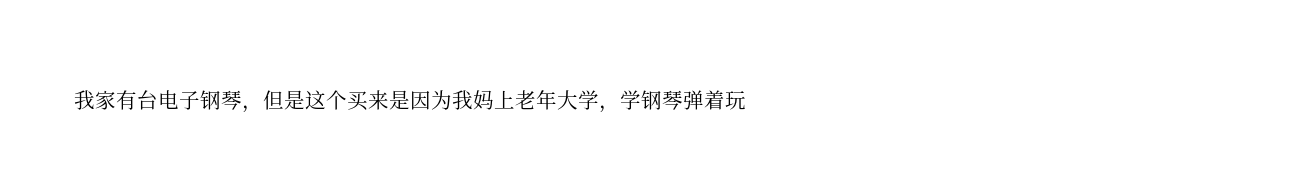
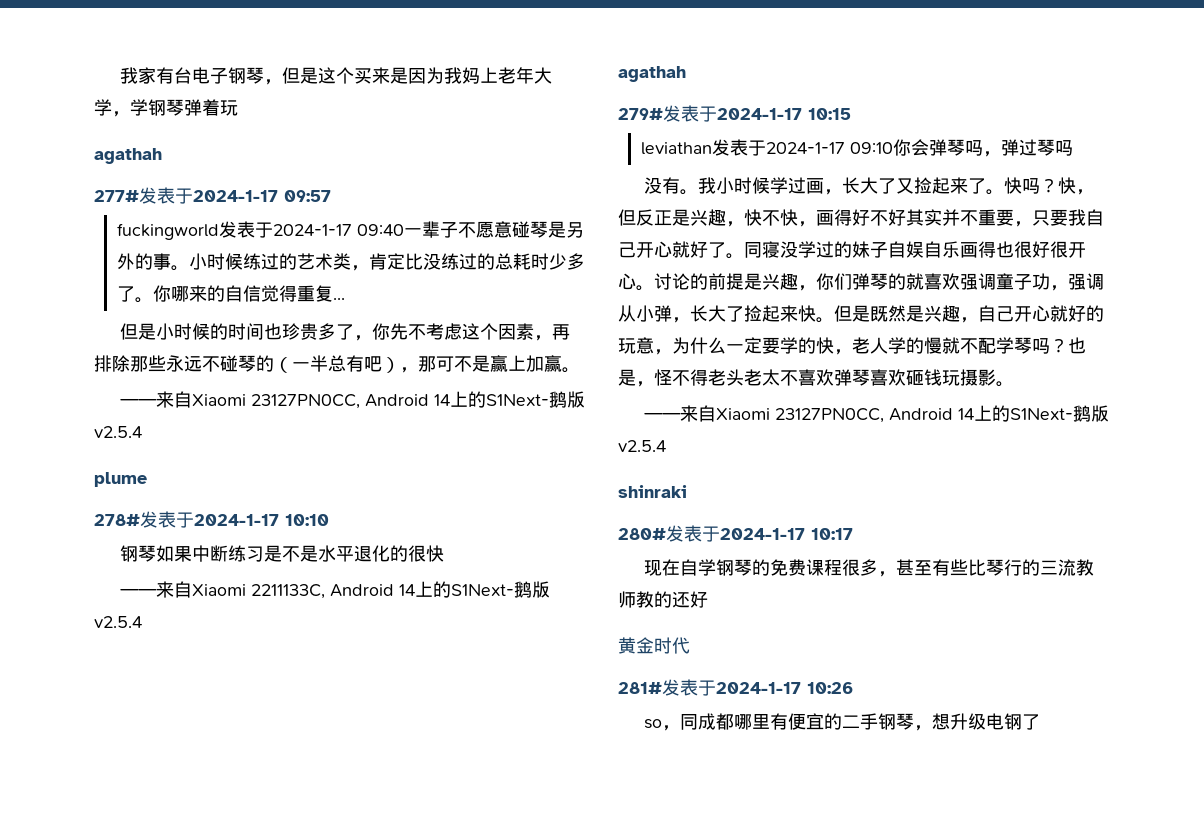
(746, 100) none -> [94,148,162,164] [94,187,331,204] [116,221,584,240] [116,253,585,271] [116,285,345,303] [120,323,571,341] [94,355,580,373] [120,391,586,409] [94,426,142,438] [94,472,147,487] [94,511,329,528] [120,545,445,562] [120,581,551,599] [94,616,142,628] [618,66,686,82] [618,105,851,122] [640,139,1073,157] [644,177,1095,195] [618,209,1104,227] [618,241,1086,259] [618,273,1104,291] [618,305,1104,323] [618,337,1086,355] [618,369,1014,387] [644,405,1110,423] [618,440,666,452] [618,485,687,498] [618,525,853,542] [644,559,1095,577] [618,591,708,608] [618,637,690,654] [618,679,853,696] [644,713,1041,731] // agathah // 277#发表于2024-1-17 09:57 // fuckingworld发表于2024-1-17 09:40一辈子不愿意碰琴是另外的事。小时候练过的艺术类，肯定比没练过的总耗时少多了。你哪来的自信觉得重复... // 但是小时候的时间也珍贵多了，你先不考虑这个因素，再排除那些永远不碰琴的（一半总有吧），那可不是赢上加赢。 // ——来自Xiaomi 23127PN0CC, Android 14上的S1Next-鹅版v2.5.4 // plume // 278#发表于2024-1-17 10:10 // 钢琴如果中断练习是不是水平退化的很快 // ——来自Xiaomi 2211133C, Android 14上的S1Next-鹅版v2.5.4 // agathah // 279#发表于2024-1-17 10:15 // leviathan发表于2024-1-17 09:10你会弹琴吗，弹过琴吗 // 没有。我小时候学过画，长大了又捡起来了。快吗？快，但反正是兴趣，快不快，画得好不好其实并不重要，只要我自己开心就好了。同寝没学过的妹子自娱自乐画得也很好很开心。讨论的前提是兴趣，你们弹琴的就喜欢强调童子功，强调从小弹，长大了捡起来快。但是既然是兴趣，自己开心就好的玩意，为什么一定要学的快，老人学的慢就不配学琴吗？也是，怪不得老头老太不喜欢弹琴喜欢砸钱玩摄影。 // ——来自Xiaomi 23127PN0CC, Android 14上的S1Next-鹅版v2.5.4 // shinraki // 280#发表于2024-1-17 10:17 // 现在自学钢琴的免费课程很多，甚至有些比琴行的三流教师教的还好 // 黄金时代 // 281#发表于2024-1-17 10:26 // so，同成都哪里有便宜的二手钢琴，想升级电钢了

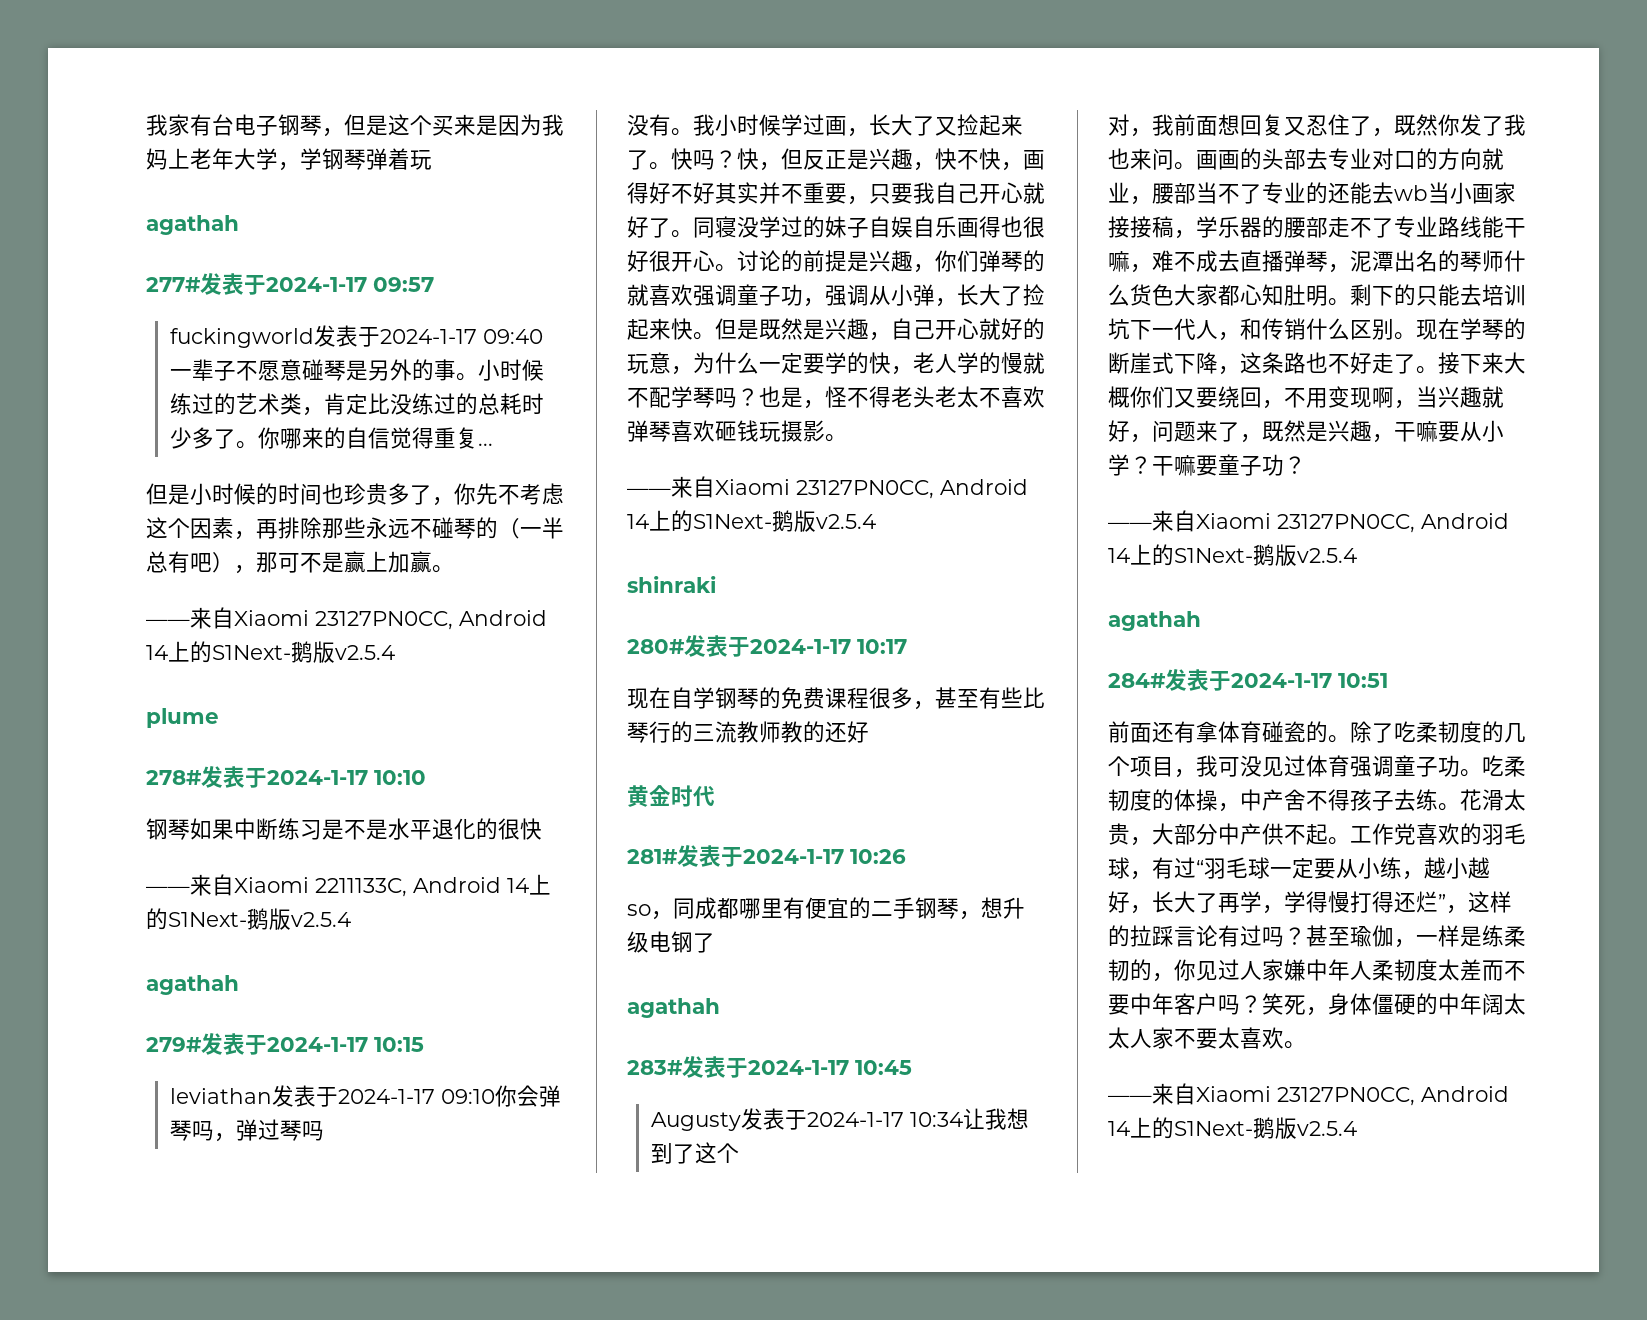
(1041, 722) none -> [627,998,720,1018] [627,1056,912,1078] [651,1108,1030,1131] [651,1142,740,1164] [1108,114,1526,137] [1108,148,1504,170] [1108,182,1516,205] [1108,216,1526,239] [1108,250,1526,273] [1108,284,1526,306] [1108,318,1526,341] [1108,352,1526,375] [1108,386,1504,409] [1108,420,1504,443] [1108,454,1306,476] [1108,510,1509,533] [1108,544,1357,566] [1108,611,1201,631] [1108,669,1388,691] [1108,721,1526,743] [1108,755,1526,778] [1108,789,1526,812] [1108,823,1526,846] [1108,857,1490,880] [1108,891,1512,914] [1108,925,1526,948] [1108,959,1526,982] [1108,993,1526,1016] [1108,1027,1306,1049] [1108,1083,1509,1106] [1108,1117,1357,1139] // agathah // 283#发表于2024-1-17 10:45 // Augusty发表于2024-1-17 10:34让我想到了这个 // 对，我前面想回复又忍住了，既然你发了我也来问。画画的头部去专业对口的方向就业，腰部当不了专业的还能去wb当小画家接接稿，学乐器的腰部走不了专业路线能干嘛，难不成去直播弹琴，泥潭出名的琴师什么货色大家都心知肚明。剩下的只能去培训坑下一代人，和传销什么区别。现在学琴的断崖式下降，这条路也不好走了。接下来大概你们又要绕回，不用变现啊，当兴趣就好，问题来了，既然是兴趣，干嘛要从小学？干嘛要童子功？ // ——来自Xiaomi 23127PN0CC, Android 14上的S1Next-鹅版v2.5.4 // agathah // 284#发表于2024-1-17 10:51 // 前面还有拿体育碰瓷的。除了吃柔韧度的几个项目，我可没见过体育强调童子功。吃柔韧度的体操，中产舍不得孩子去练。花滑太贵，大部分中产供不起。工作党喜欢的羽毛球，有过“羽毛球一定要从小练，越小越好，长大了再学，学得慢打得还烂”，这样的拉踩言论有过吗？甚至瑜伽，一样是练柔韧的，你见过人家嫌中年人柔韧度太差而不要中年客户吗？笑死，身体僵硬的中年阔太太人家不要太喜欢。 // ——来自Xiaomi 23127PN0CC, Android 14上的S1Next-鹅版v2.5.4

